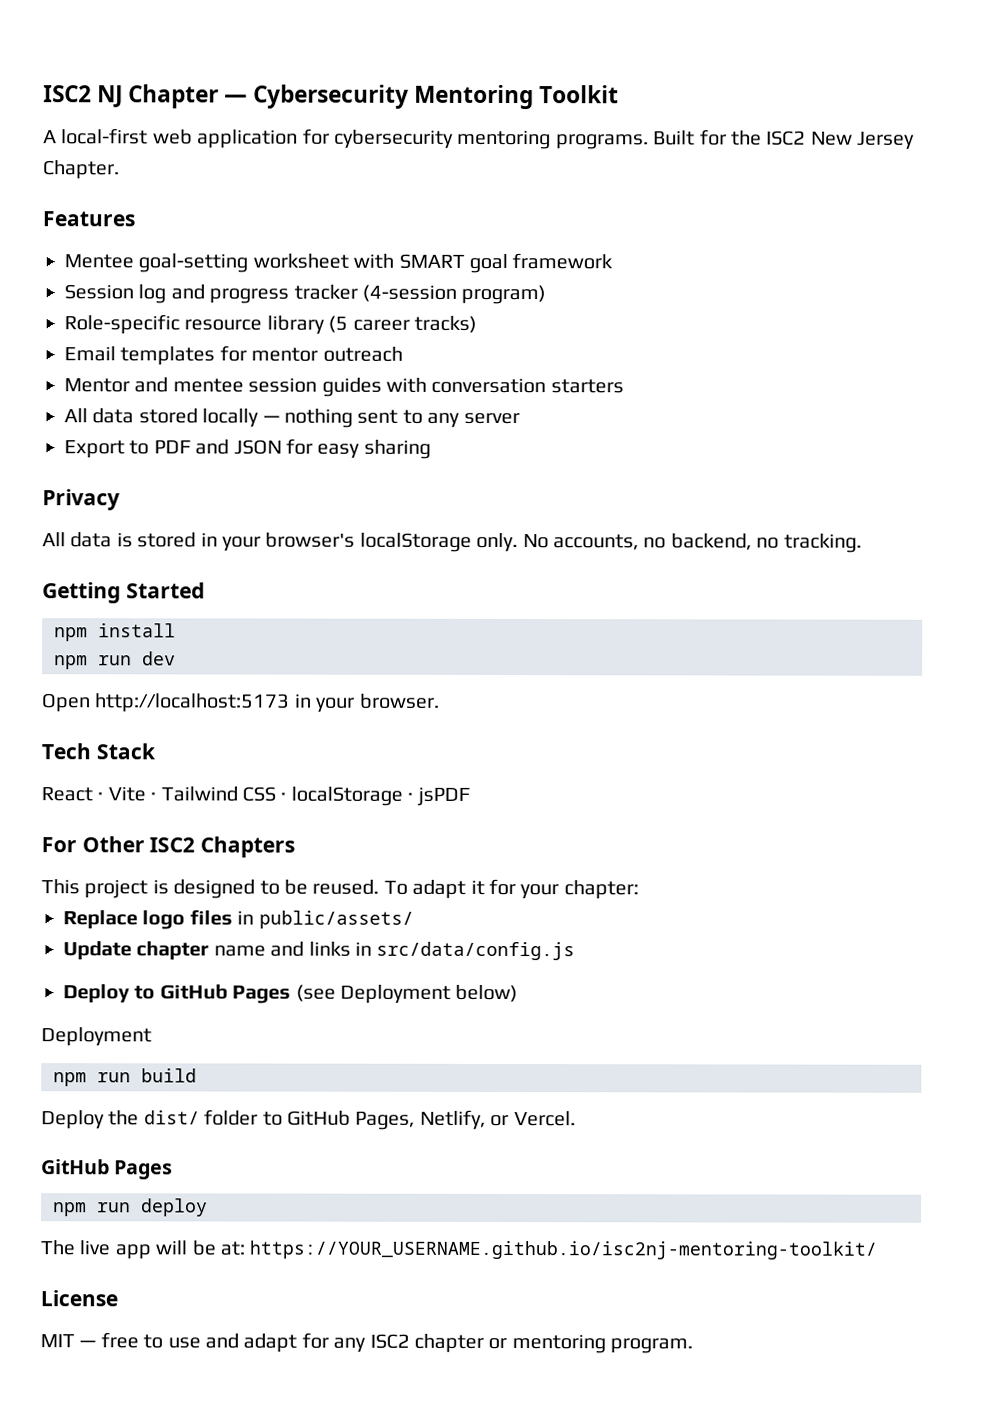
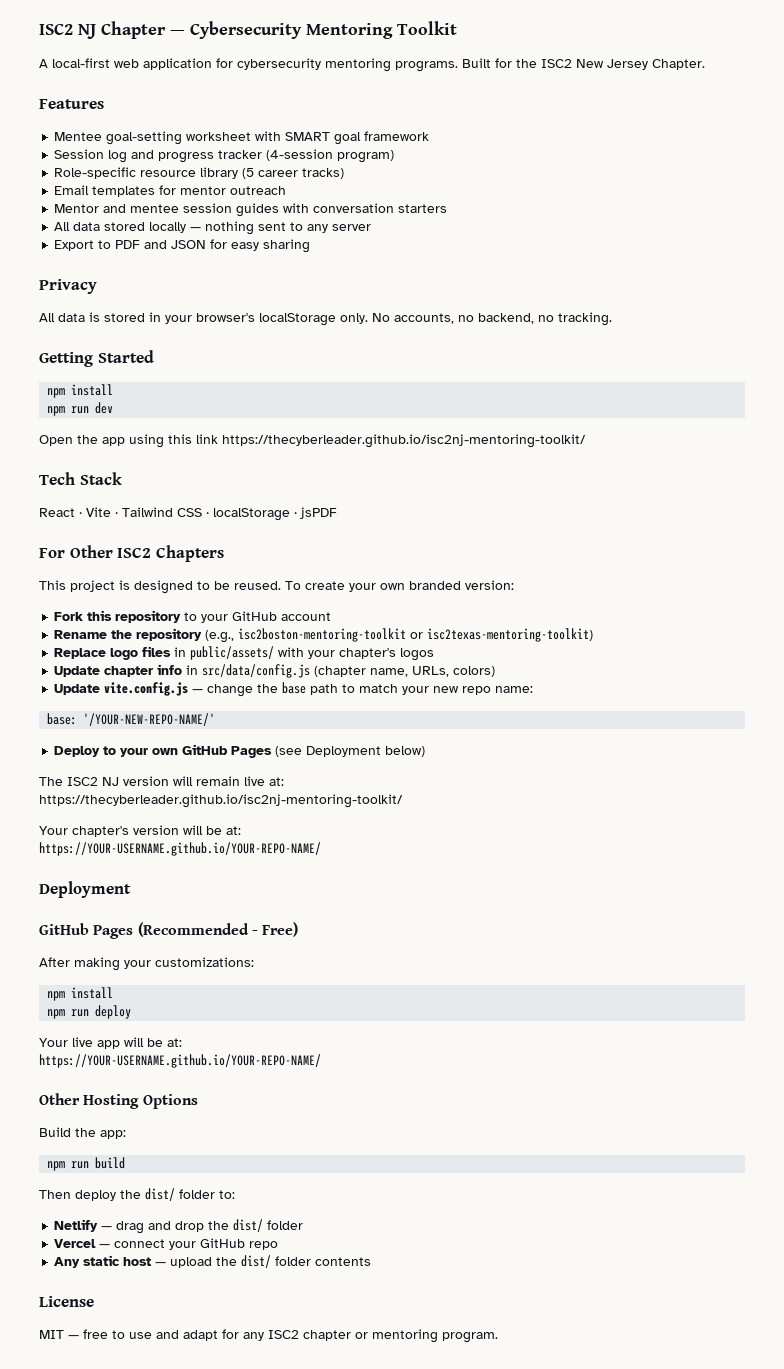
[94,693,440,713] http://localhost:5173 in your browser. -> [77,434,586,448] the app using this link https://thecyberleader.github.io/isc2nj-mentoring-toolkit/
[412,878,639,900] adapt it for your chapter: -> [305,580,514,592] [54,610,332,623] [54,628,594,643] create your own branded version: // Fork this repository to your GitHub account // Rename the repository (e.g., isc2boston-mentoring-toolkit or isc2texas-mentoring-toolkit)
(414, 919) none -> [278,647,435,661] with your chapter's logos
[213,941,351,957] name and links -> [157,664,183,675] info
(576, 951) none -> [314,666,496,677] [54,682,534,697] [47,713,216,726] (chapter name, URLs, colors) // Update vite.config.js — change the base path to match your new repo name: // base: '/YOUR-NEW-REPO-NAME/'
(156, 992) none -> [120,748,179,757] your own
[41,1027,152,1047] Deployment -> [39,776,284,786] [39,794,403,808] [39,825,241,837] [39,842,321,856] [39,881,131,898] [39,922,299,939] [39,957,254,971] [47,987,114,1001] [47,1005,132,1019] [39,1037,182,1049] [39,1054,321,1068] [39,1093,198,1109] [39,1127,126,1139] The ISC2 NJ version will remain live at: // https://thecyberleader.github.io/isc2nj-mentoring-toolkit/ // Your chapter's version will be at: // https://YOUR-USERNAME.github.io/YOUR-REPO-NAME/ // Deployment // GitHub Pages (Recommended - Free) // After making your customizations: // npm install // npm run deploy // Your live app will be at: // https://YOUR-USERNAME.github.io/YOUR-REPO-NAME/ // Other Hosting Options // Build the app:
[41,1109,576,1130] [41,1159,174,1180] [53,1198,208,1217] [40,1240,878,1260] Deploy the dist/ folder to GitHub Pages, Netlify, or Vercel. // GitHub Pages // npm run deploy // The live app will be at: https://YOUR_USERNAME.github.io/isc2nj-mentoring-toolkit/ -> [39,1188,235,1201] [54,1219,304,1234] [54,1238,279,1250] [54,1255,372,1268] Then deploy the dist/ folder to: // Netlify — drag and drop the dist/ folder // Vercel — connect your GitHub repo // Any static host — upload the dist/ folder contents

